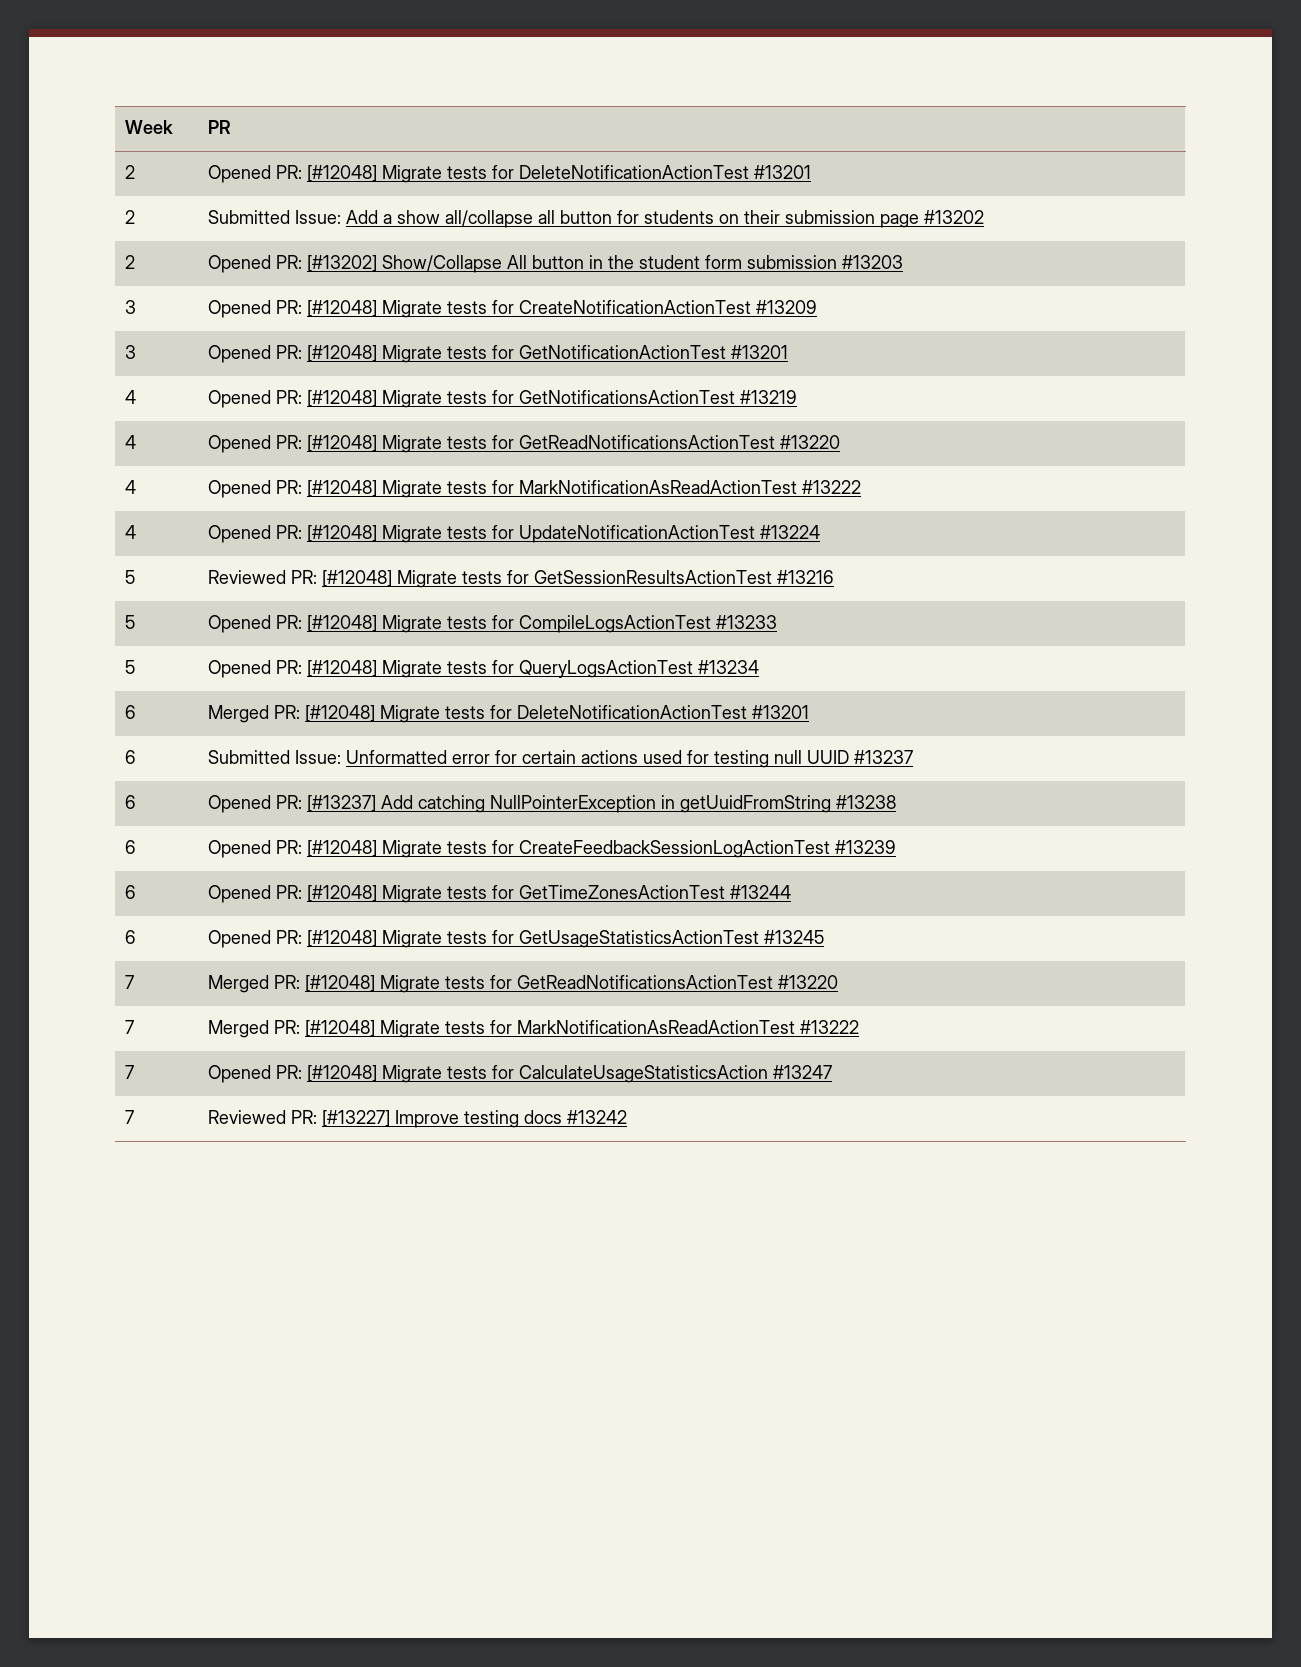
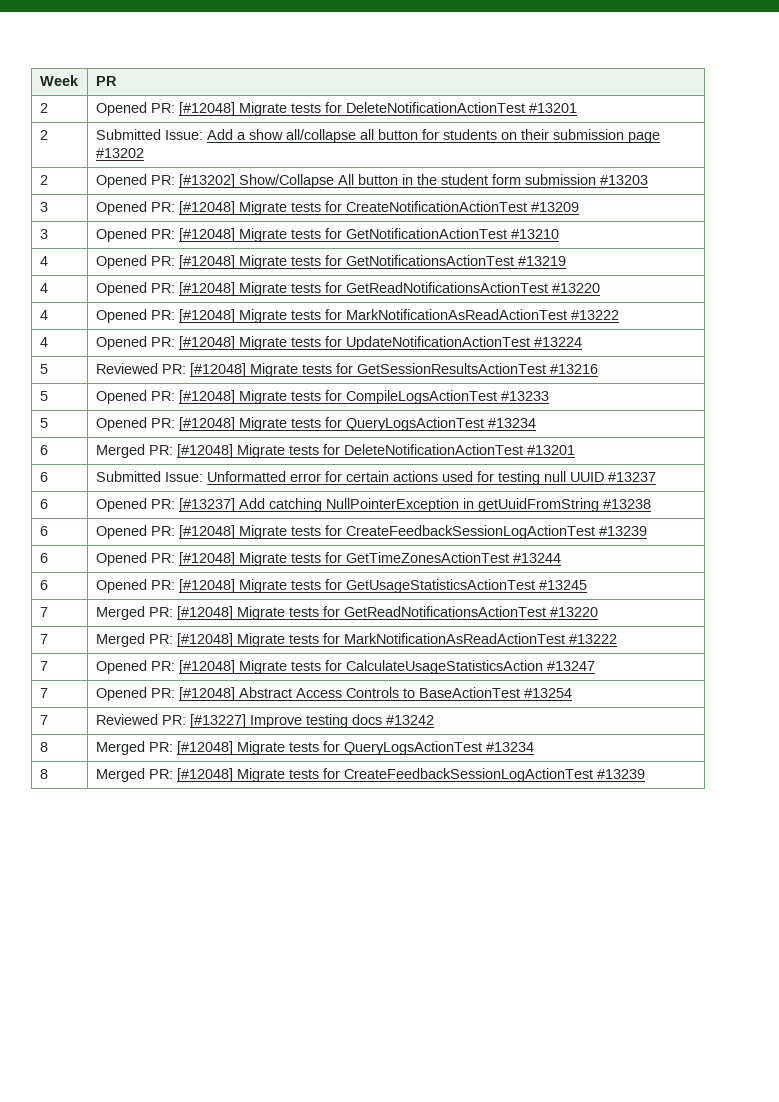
[731,345,789,359] #13201 -> [510,229,559,239] #13210
(833, 1072) none -> [39,688,48,698] [95,687,572,701] // 7 | Opened PR: [#12048] Abstract Access Controls to BaseActionTest #13254
(628, 1117) none -> [39,742,48,752] [95,741,534,755] [39,769,48,779] [95,768,645,782] // 8 | Merged PR: [#12048] Migrate tests for QueryLogsActionTest #13234 // 8 | Merged PR: [#12048] Migrate tests for CreateFeedbackSessionLogActionTest #13239

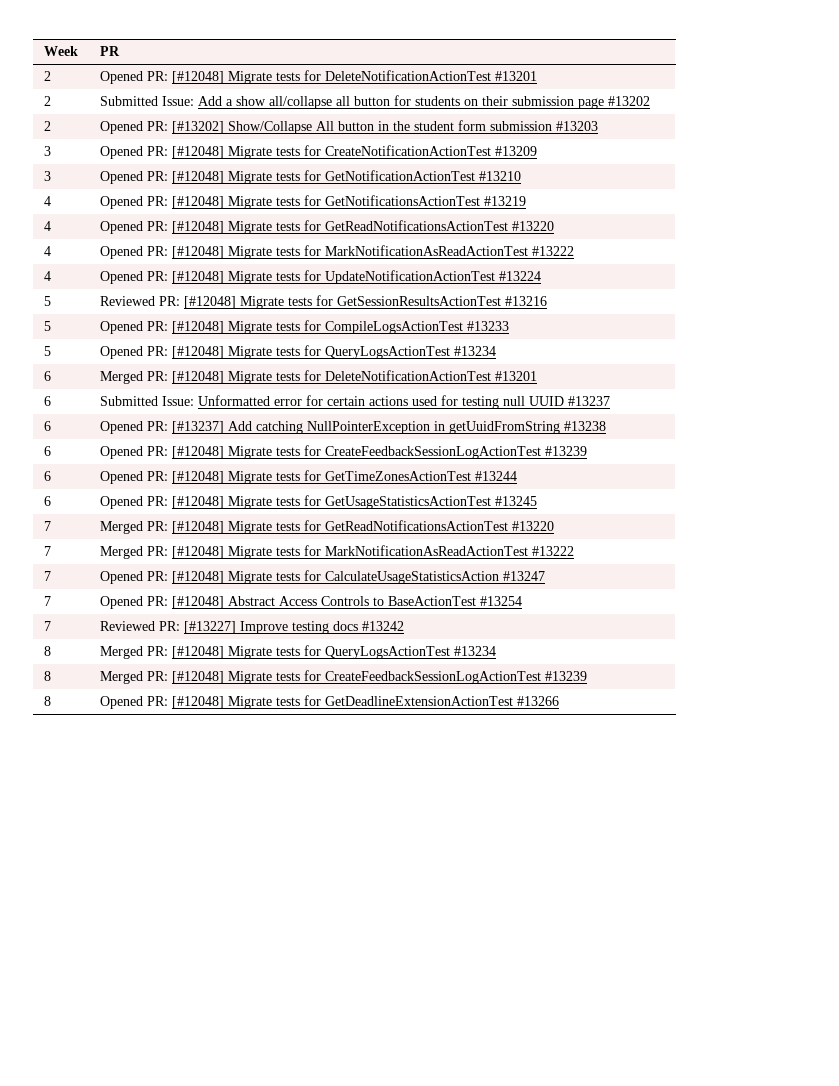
(645, 774) none -> [43,696,51,706] [99,695,559,709] // 8 | Opened PR: [#12048] Migrate tests for GetDeadlineExtensionActionTest #13266

